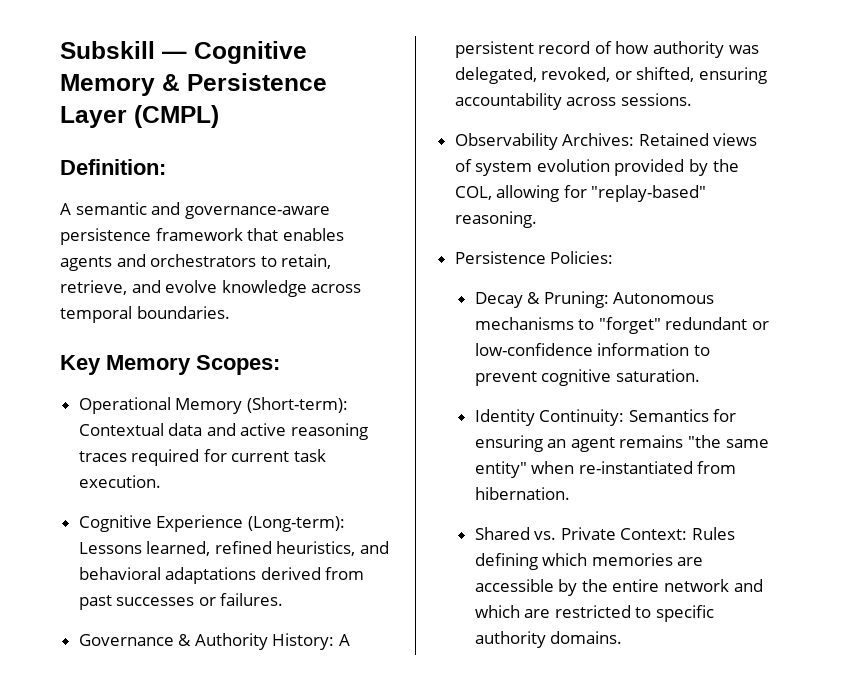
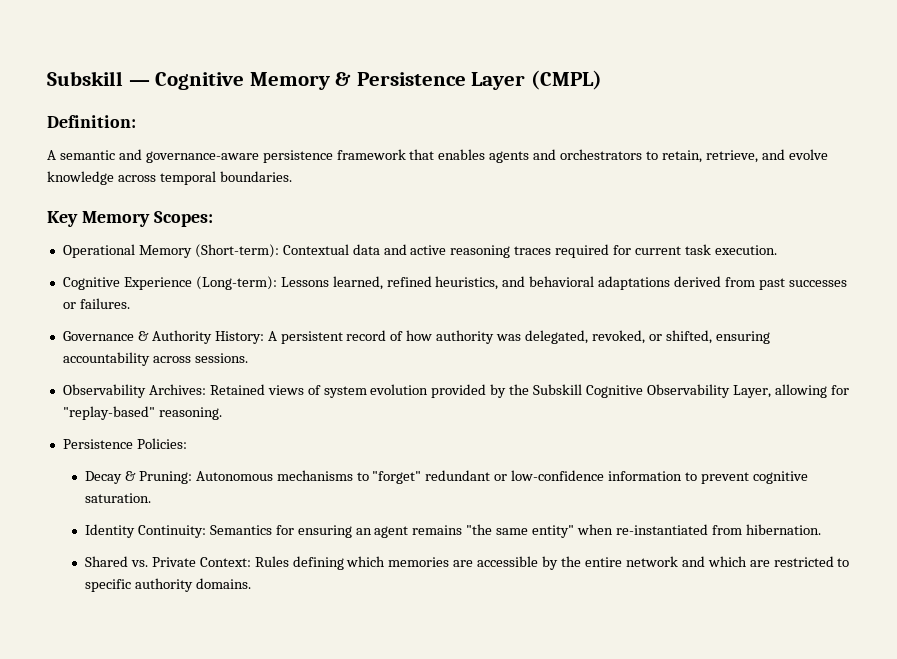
[454,186,492,200] COL, -> [533,384,771,398] Subskill Cognitive Observability Layer,

